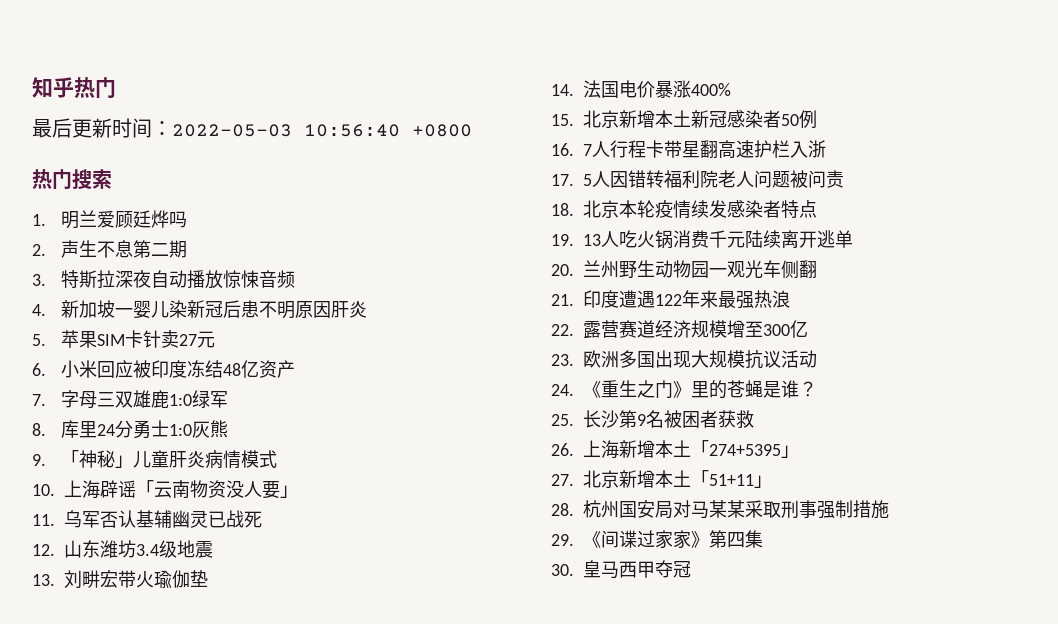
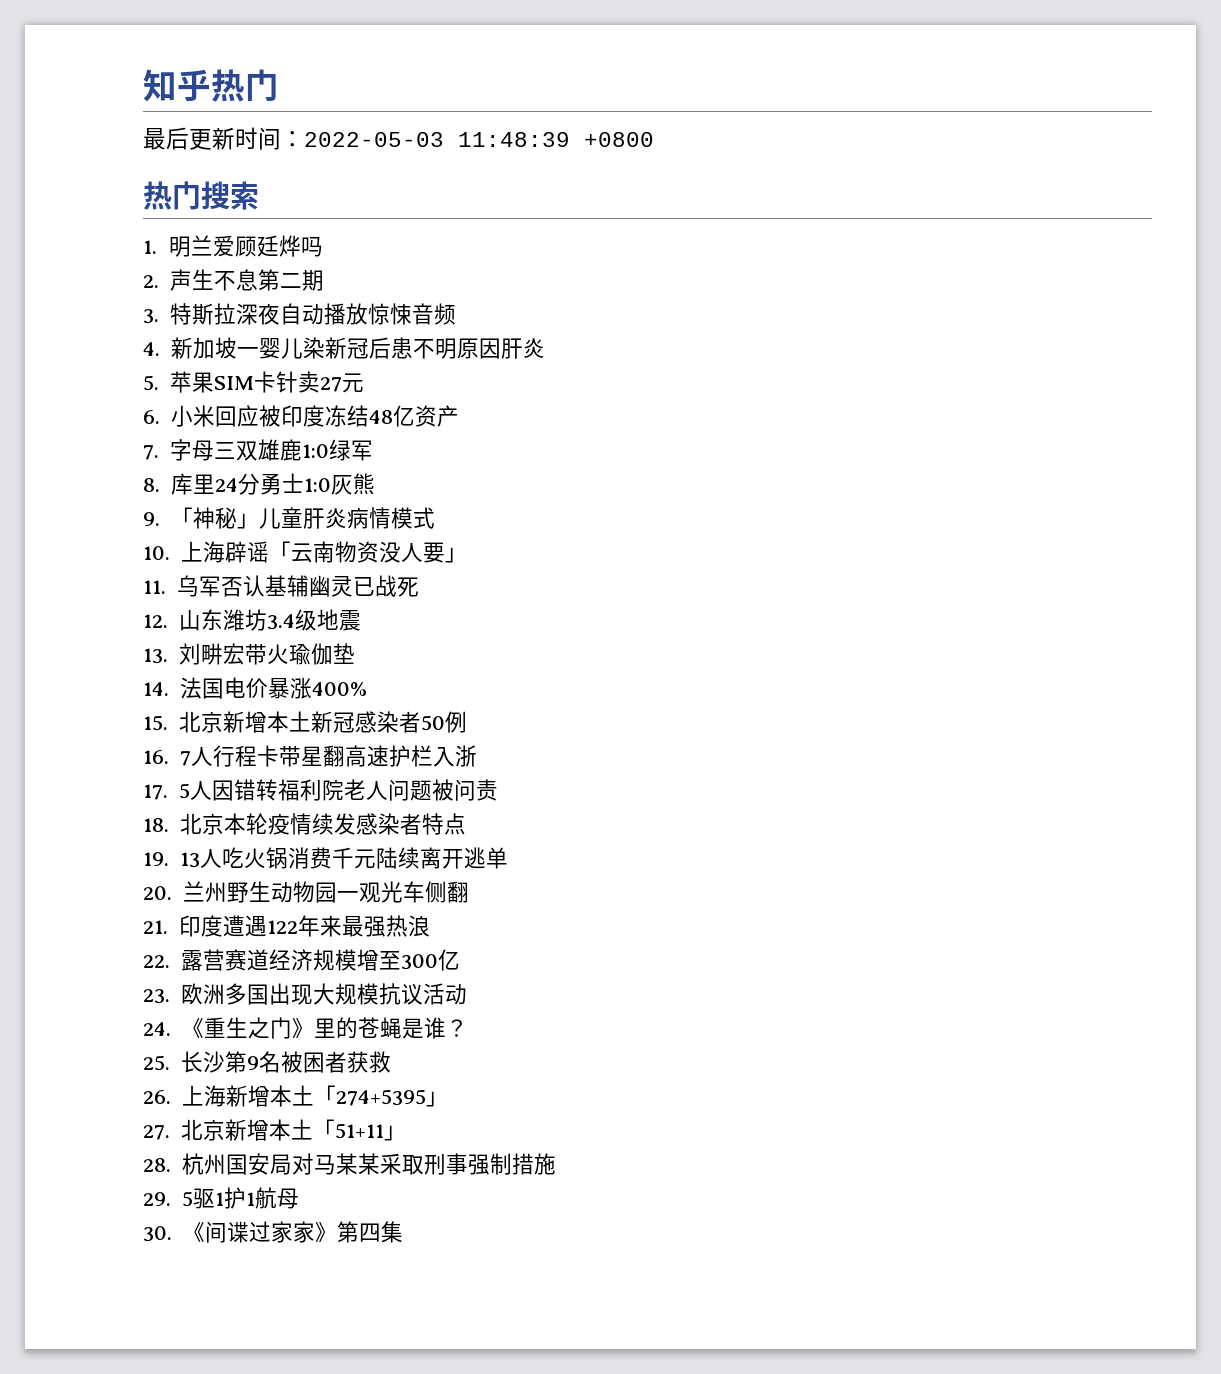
[304,124,400,137] 10:56:40 -> [458,132,570,147] 11:48:39
(574, 540) none -> [181,1187,299,1209] [143,1226,172,1242] 5驱1护1航母 // 30.
[551,560,691,579] // 30.皇马西甲夺冠 -> (403, 1232) none

